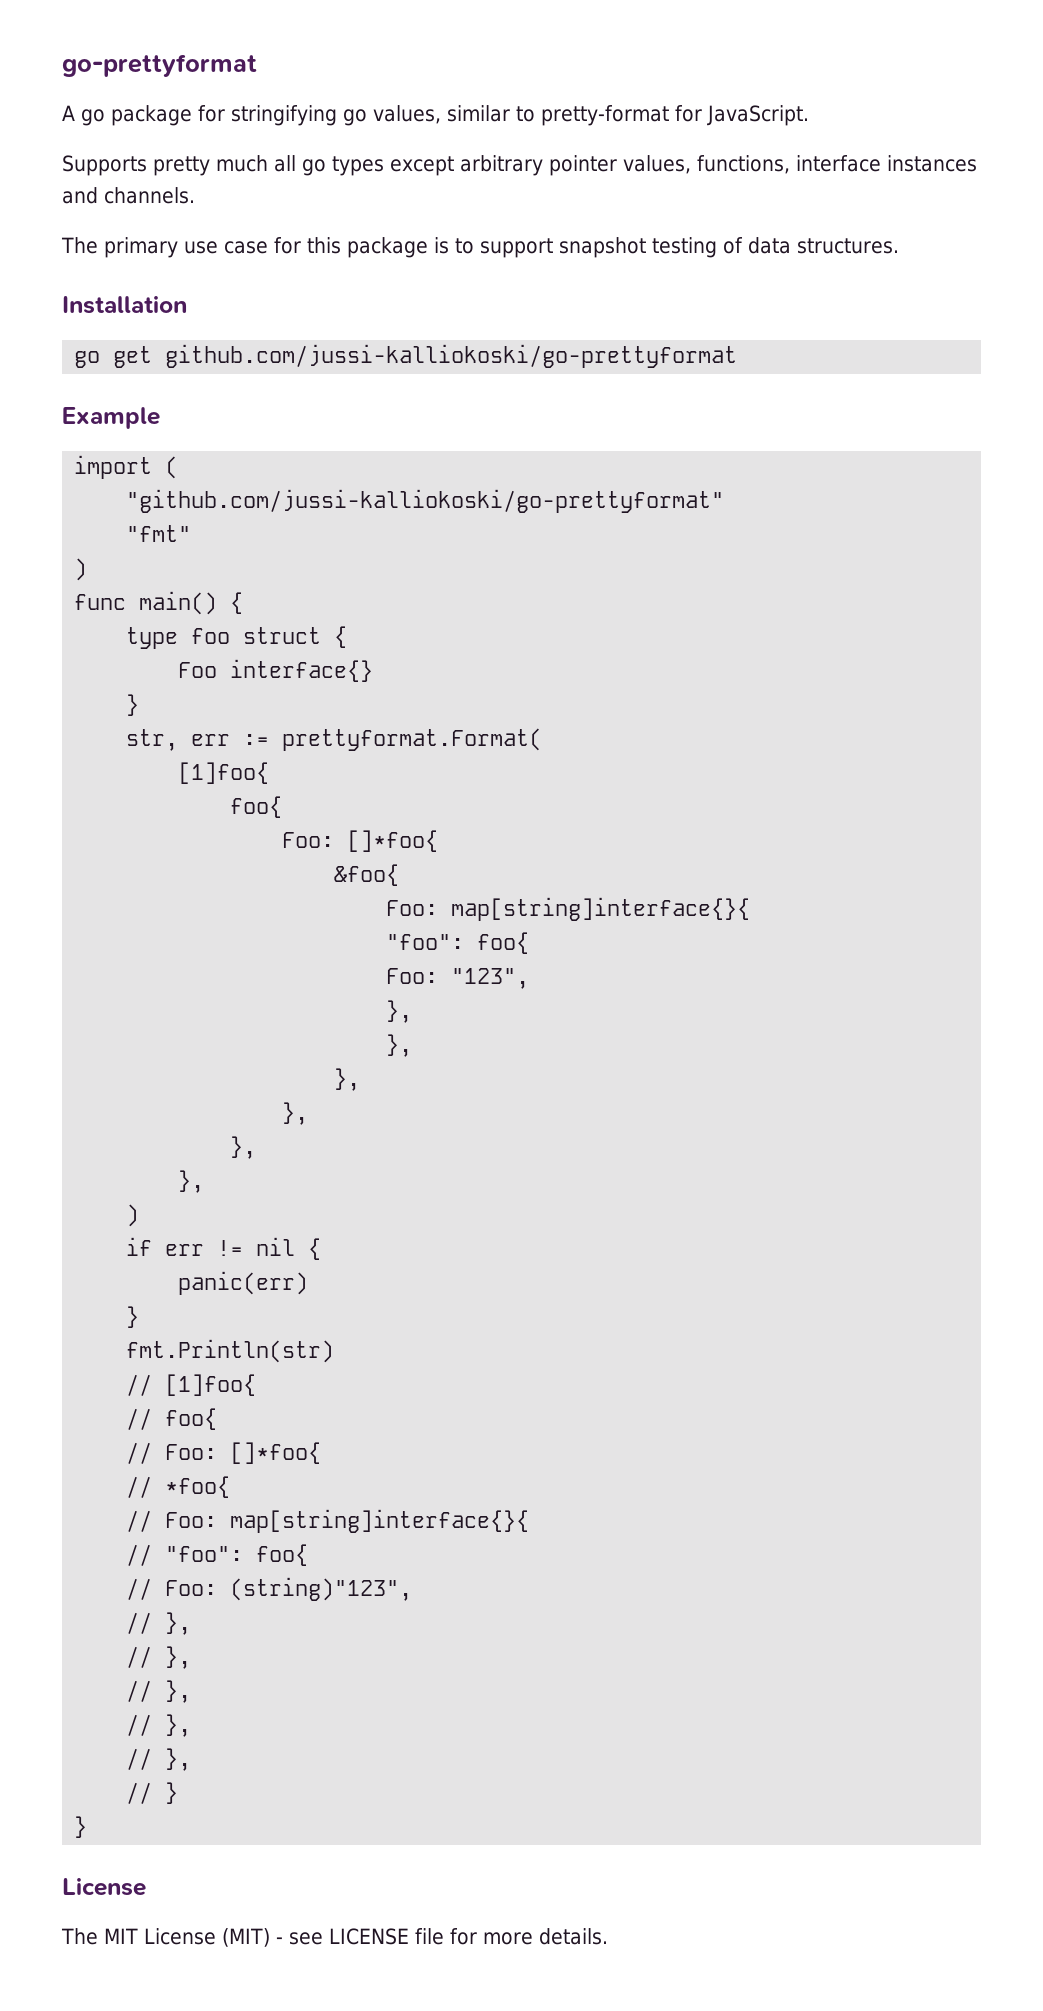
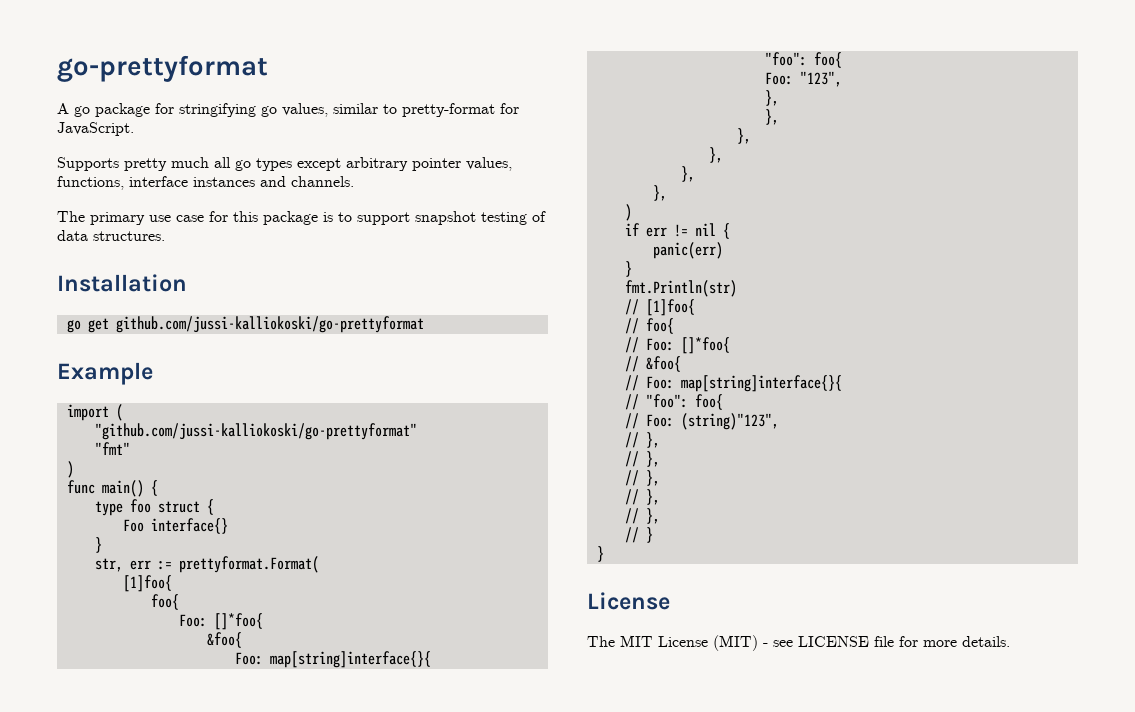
[165,1476,231,1498] *foo{ -> [645,356,681,372] &foo{

